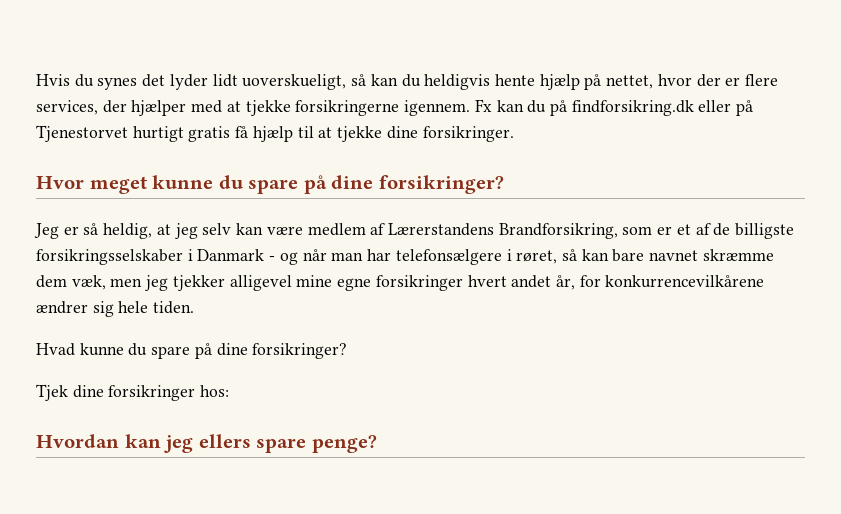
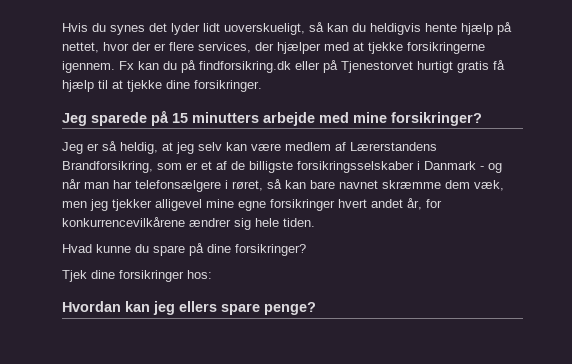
[36,175,374,194] Hvor meget kunne du spare på dine -> [62,110,387,126] Jeg sparede på 15 minutters arbejde med mine

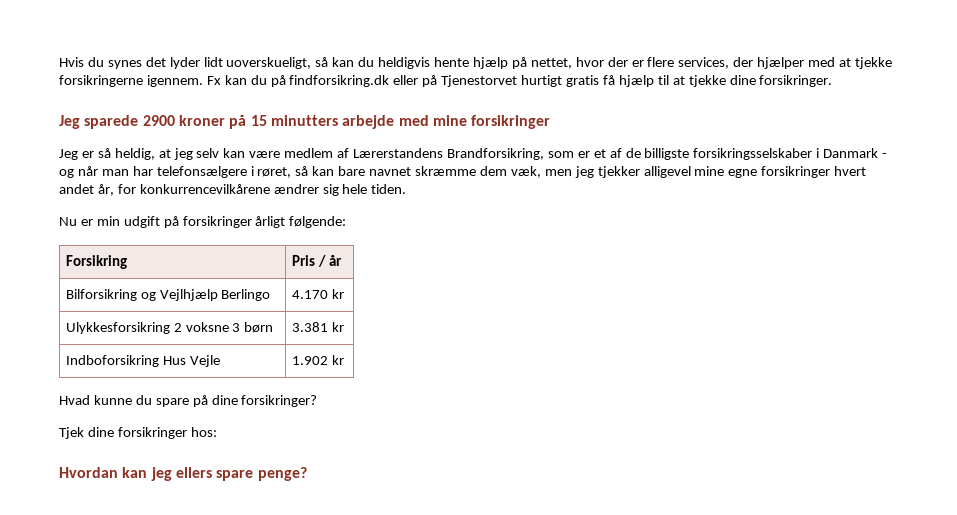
(147, 119) none -> [142,115,225,126] 2900 kroner
[391,112,482,126] forsikringer? -> [471,115,551,129] forsikringer
(315, 222) none -> [59,216,347,228] [65,255,127,269] [291,255,342,267] [65,289,271,301] [291,289,344,299] [65,322,274,334] [291,322,344,332] [65,355,220,367] [291,355,344,365] // Nu er min udgift på forsikringer årligt følgende: // Forsikring | Pris / år // Bilforsikring og Vejlhjælp Berlingo | 4.170 kr // Ulykkesforsikring 2 voksne 3 børn | 3.381 kr // Indboforsikring Hus Vejle | 1.902 kr

